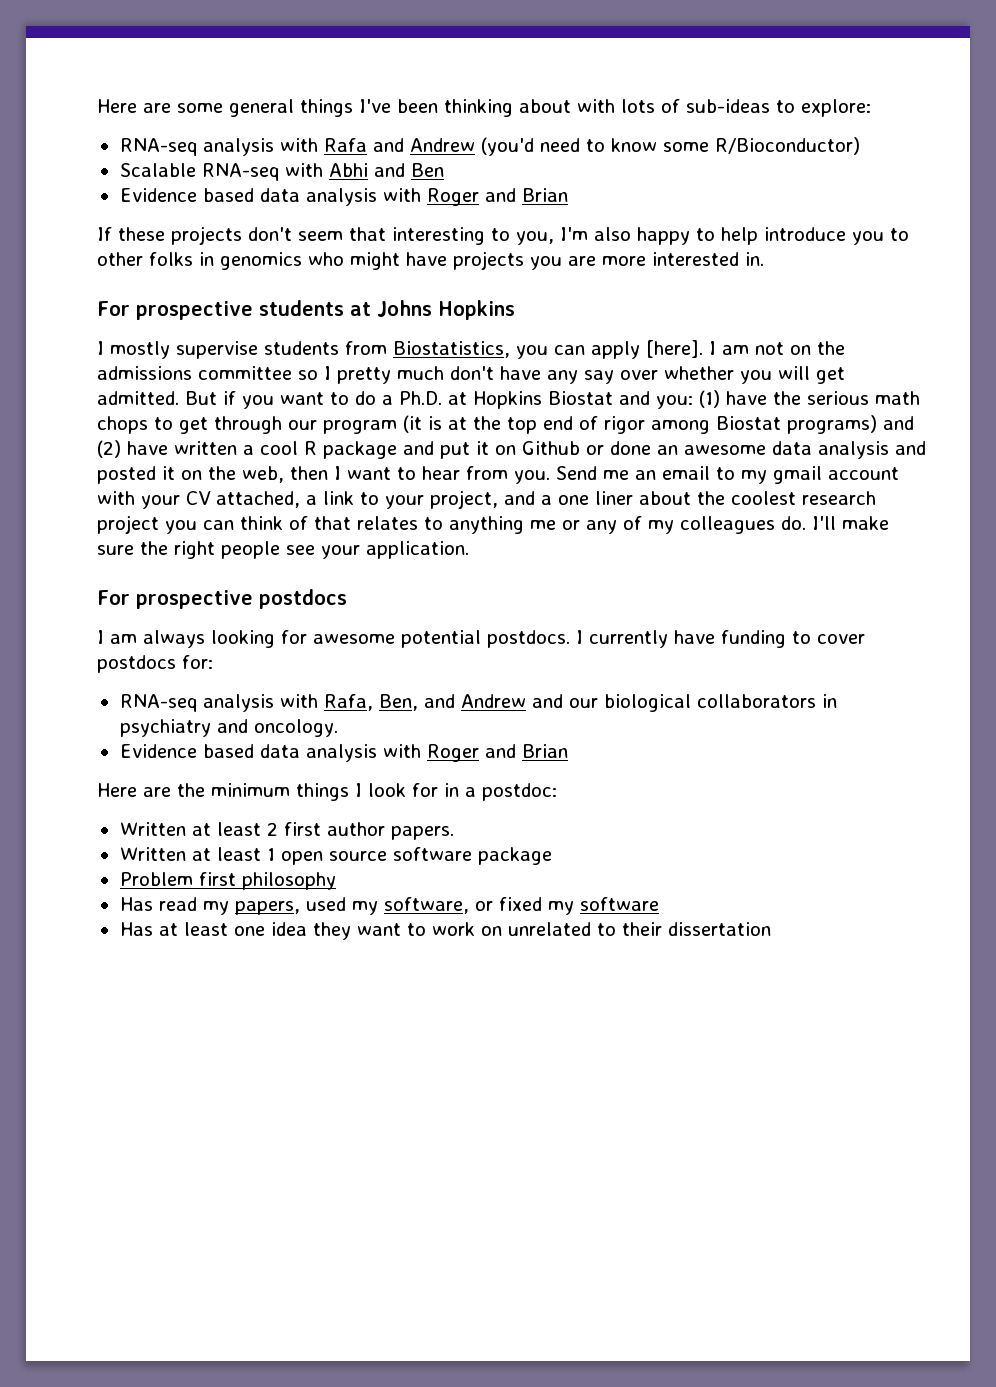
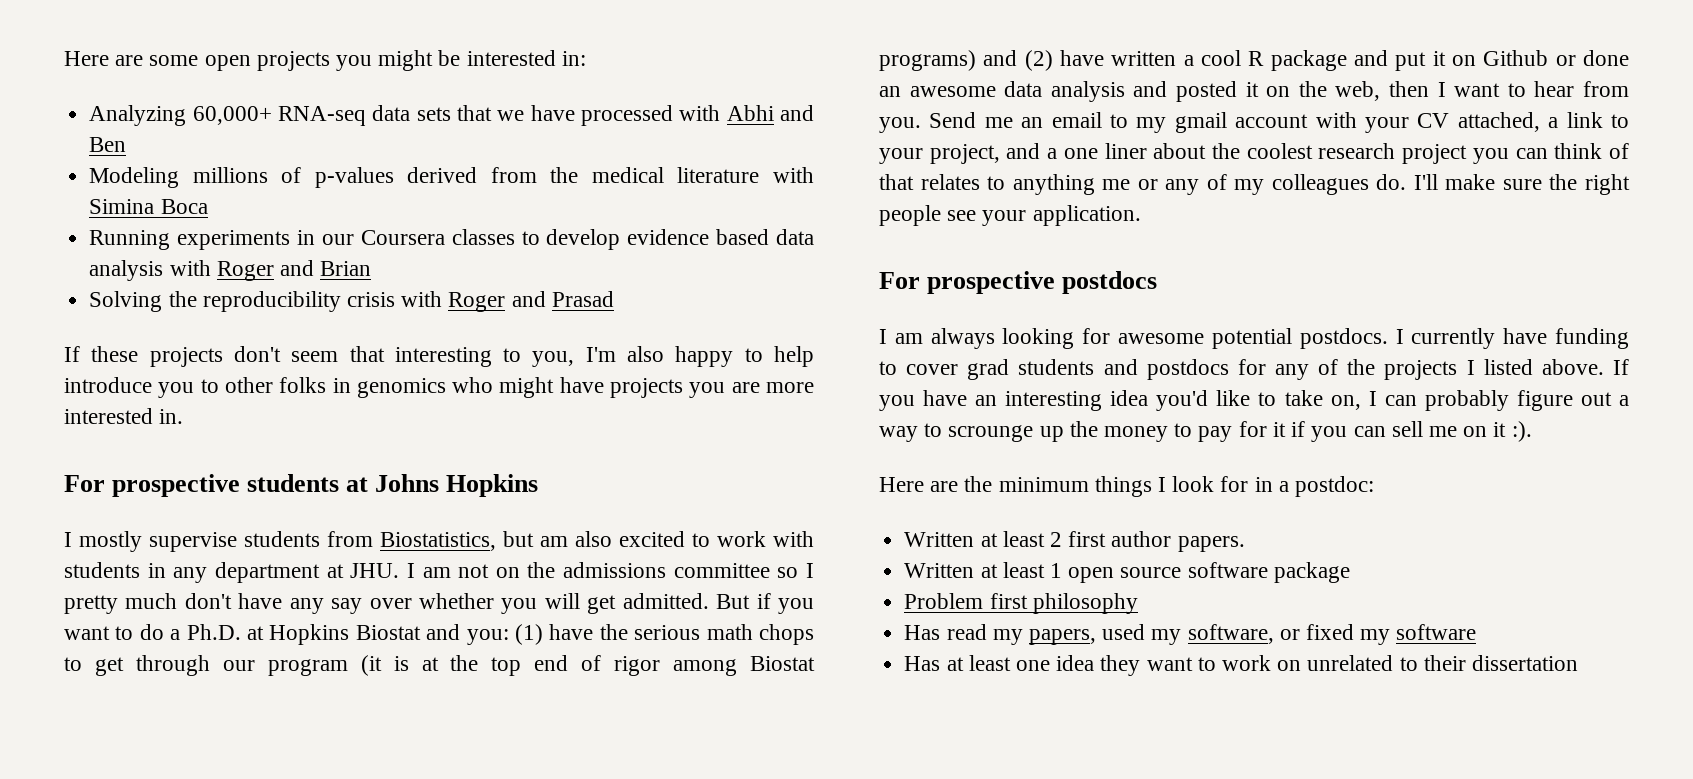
[229,99,871,117] [119,137,860,156] [119,163,444,181] [119,188,568,206] general things I've been thinking about with lots of sub-ideas to explore: // RNA-seq analysis with Rafa and Andrew (you'd need to know some R/Bioconductor) // Scalable RNA-seq with Abhi and Ben // Evidence based data analysis with Roger and Brian -> [204,50,586,71] [89,105,814,126] [89,137,127,152] [89,167,815,188] [89,199,208,214] [89,229,815,250] [89,260,372,281] [89,291,614,312] open projects you might be interested in: // Analyzing 60,000+ RNA-seq data sets that we have processed with Abhi and Ben // Modeling millions of p-values derived from the medical literature with Simina Boca // Running experiments in our Coursera classes to develop evidence based data analysis with Roger and Brian // Solving the reproducibility crisis with Roger and Prasad
[516,340,703,359] you can apply [here]. -> [503,531,814,547] [64,562,400,583] but am also excited to work with students in any department at JHU.
[97,655,213,673] [119,694,837,712] [119,719,338,737] [119,744,568,762] postdocs for: // RNA-seq analysis with Rafa, Ben, and Andrew and our biological collaborators in psychiatry and oncology. // Evidence based data analysis with Roger and Brian -> [967,359,1629,380] [879,390,1630,411] [879,421,1532,442] grad students and postdocs for any of the projects I listed above. If you have an interesting idea you'd like to take on, I can probably figure out a way to scrounge up the money to pay for it if you can sell me on it :).

